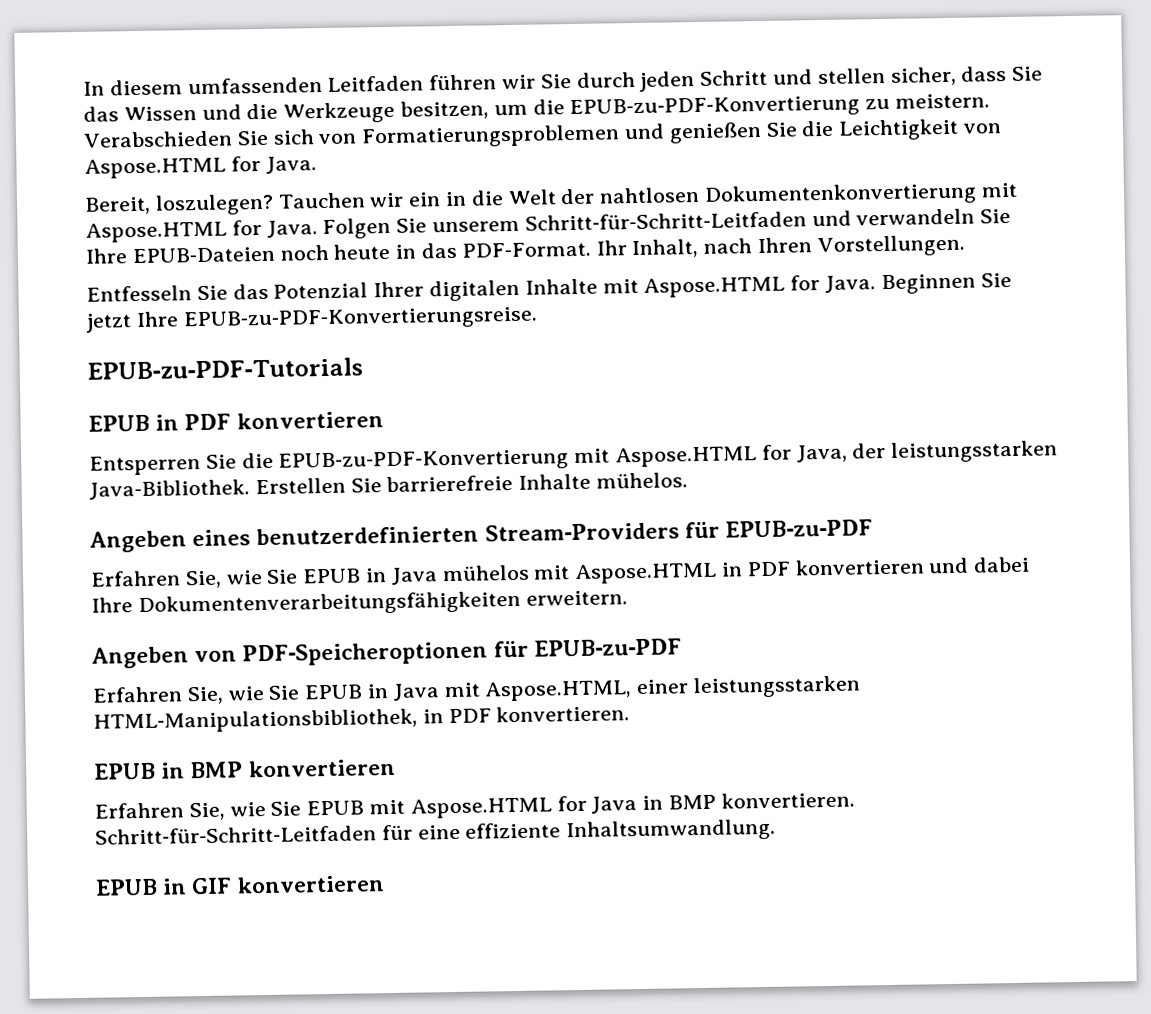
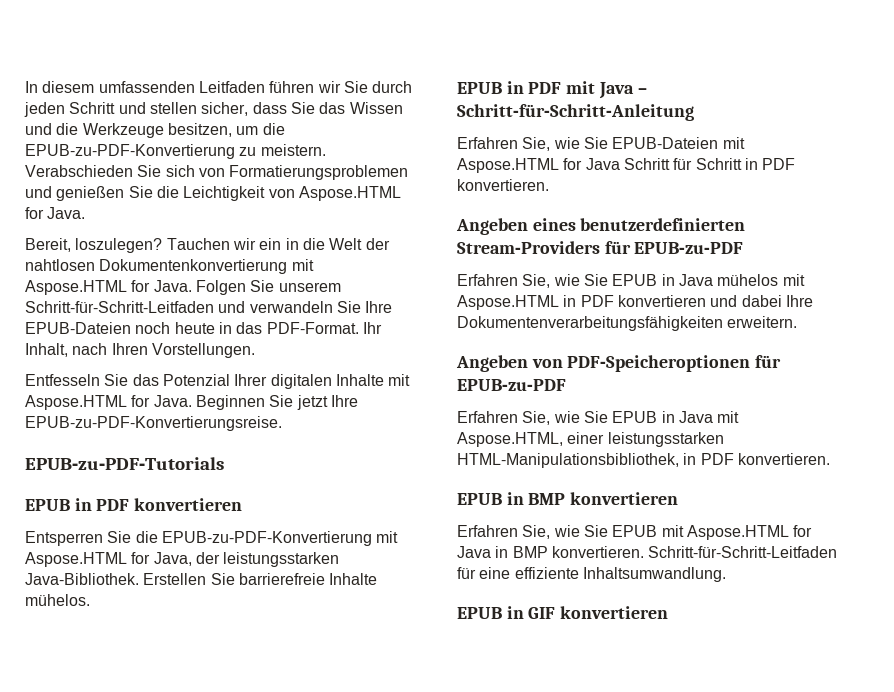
(689, 480) none -> [457,81,647,99] [457,104,694,121] [457,137,745,151] [457,158,796,173] [457,179,549,191] // EPUB in PDF mit Java – Schritt‑für‑Schritt‑Anleitung // Erfahren Sie, wie Sie EPUB-Dateien mit Aspose.HTML for Java Schritt für Schritt in PDF konvertieren.

